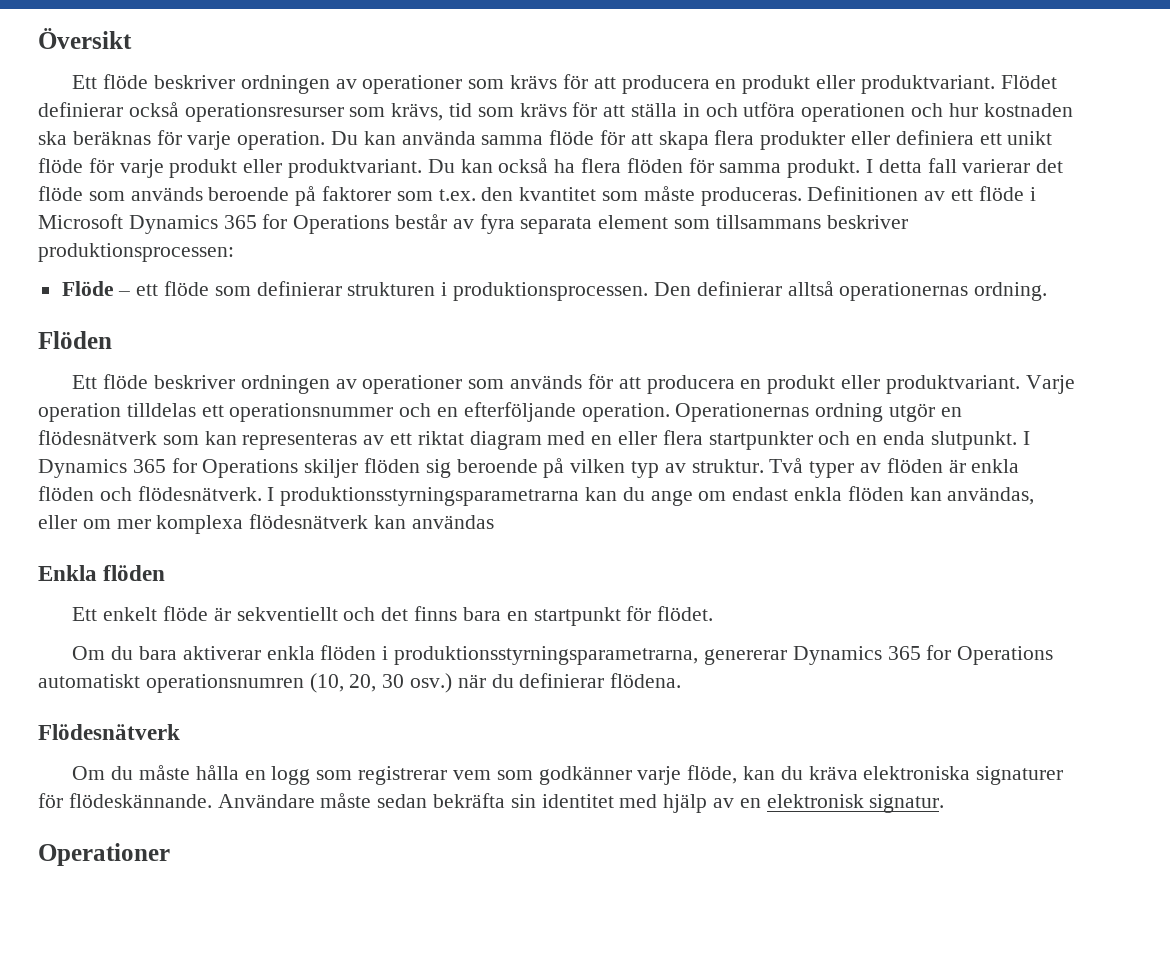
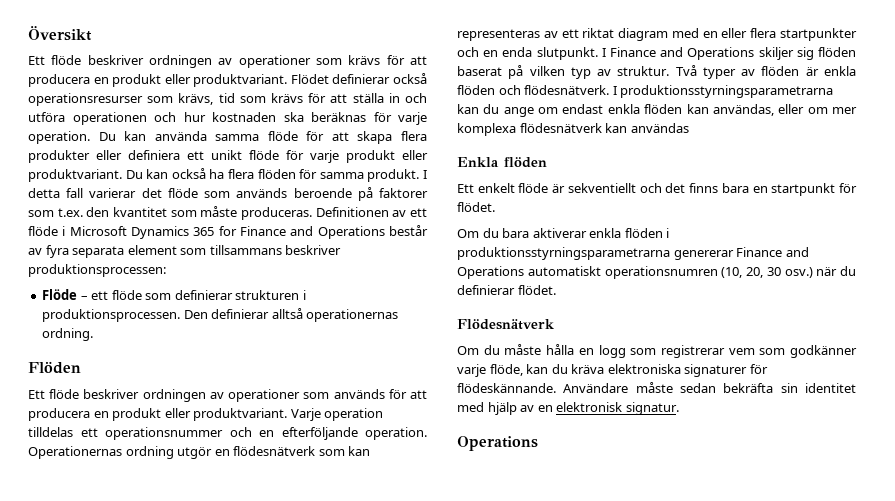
(288, 221) none -> [240,226,314,236] Finance and
[38,458,538,478] Dynamics 365 for Operations skiljer flöden sig beroende -> [610,47,856,60] [457,66,502,76] Finance and Operations skiljer sig flöden baserat
[394,645,952,665] produktionsstyrningsparametrarna, genererar Dynamics 365 for -> [457,247,809,260] produktionsstyrningsparametrarna genererar Finance and
[610,673,682,688] flödena. -> [517,285,556,295] flödet.
[38,843,170,866] Operationer -> [457,436,538,451] Operations

